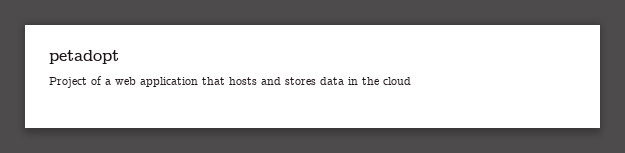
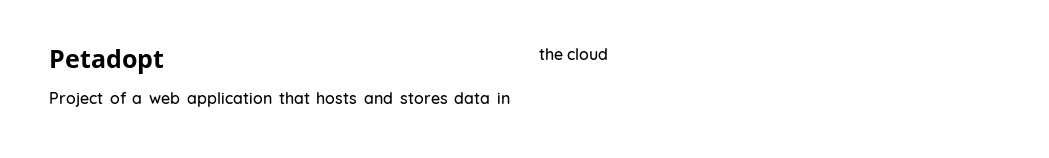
[49,50,119,64] petadopt -> [49,49,164,74] Petadopt

